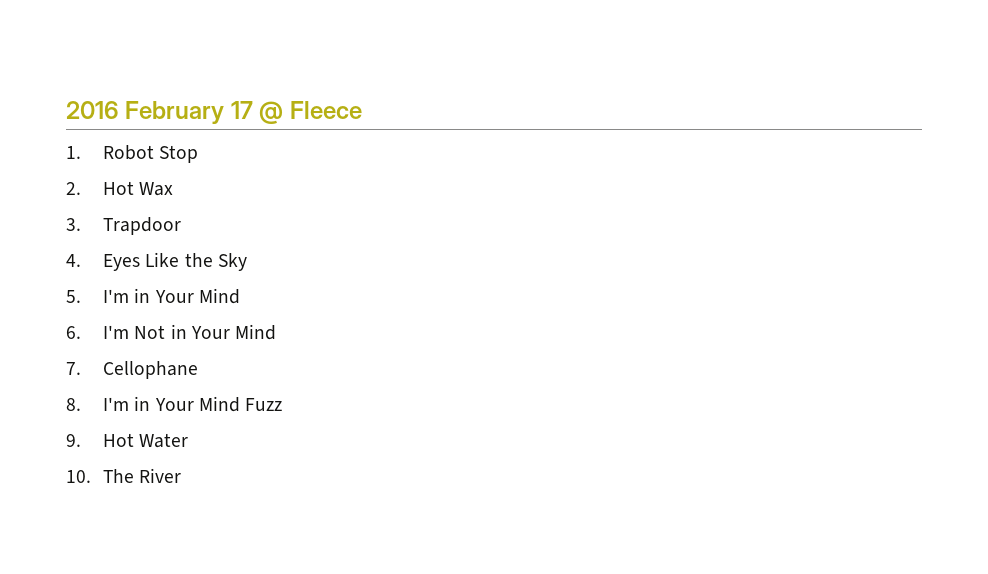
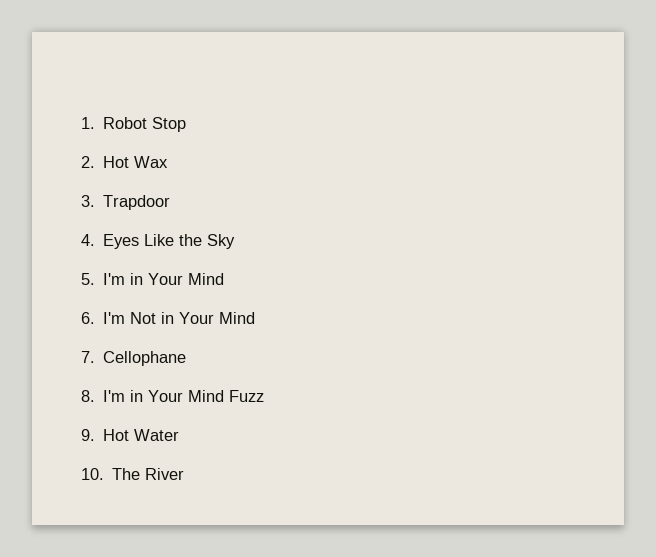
[66,101,362,124] 2016 February 17 @ Fleece // -> (81, 123) none

